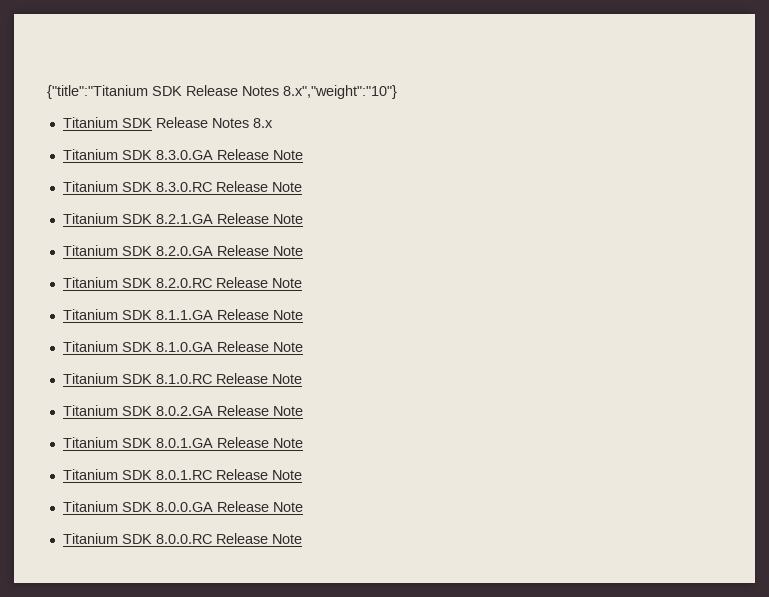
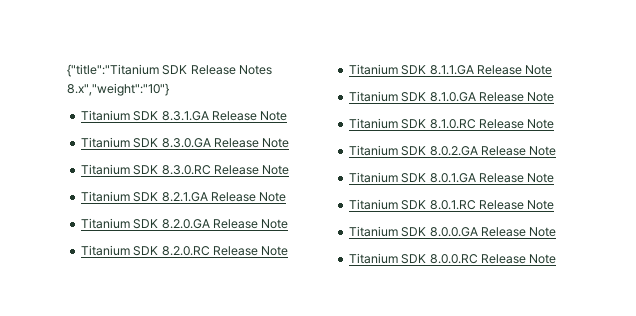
[155,117,273,128] Release Notes 8.x -> [161,111,288,121] 8.3.1.GA Release Note

